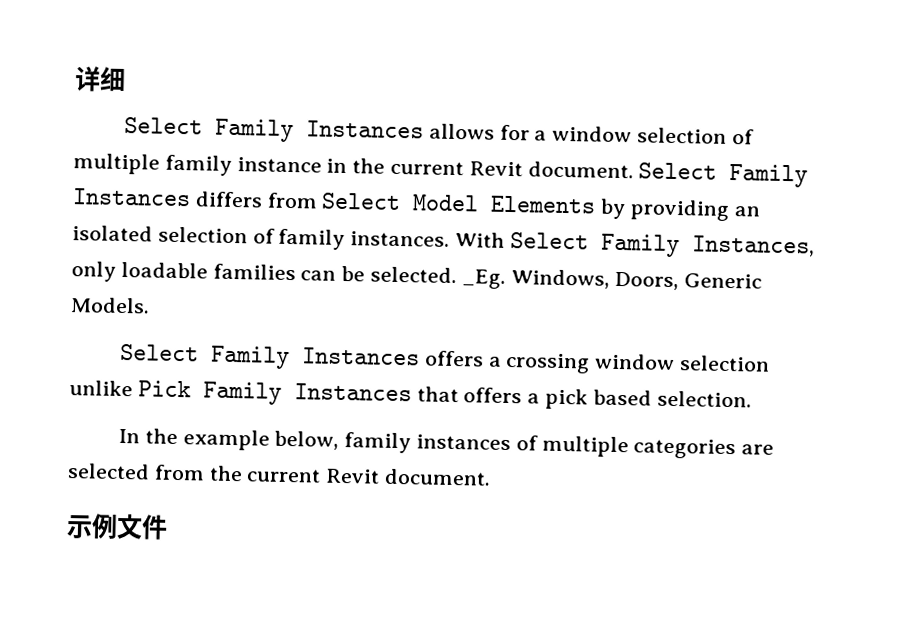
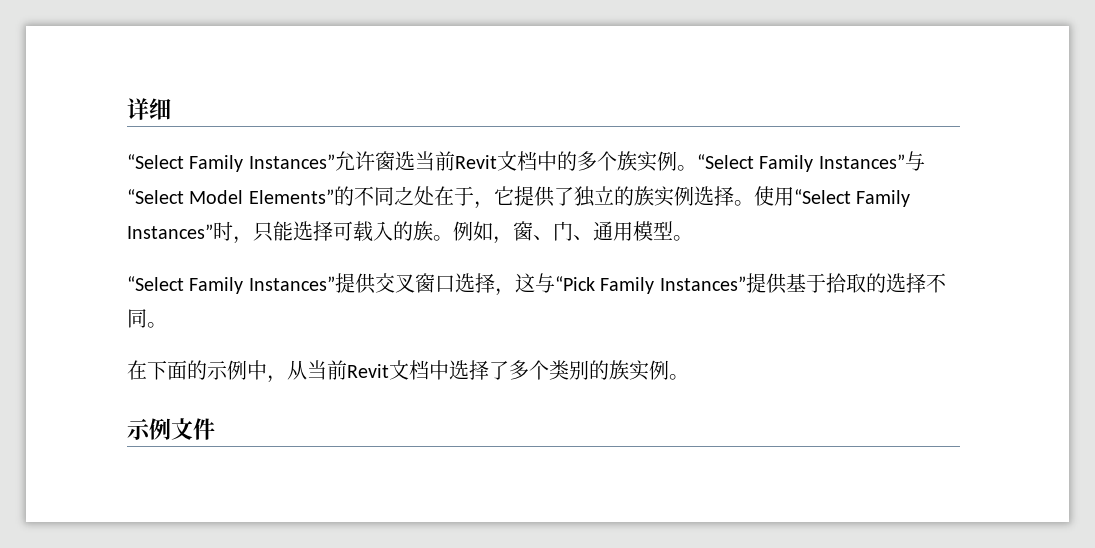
[123,116,754,145] [73,153,809,188] [72,188,760,221] [72,225,815,258] [71,261,763,291] [70,297,150,314] [119,343,770,374] [69,380,752,410] [117,428,775,460] [67,463,492,486] Select Family Instances allows for a window selection of multiple family instance in the current Revit document. Select Family Instances differs from Select Model Elements by providing an isolated selection of family instances. With Select Family Instances, only loadable families can be selected. _Eg. Windows, Doors, Generic Models. // Select Family Instances offers a crossing window selection unlike Pick Family Instances that offers a pick based selection. // In the example below, family instances of multiple categories are selected from the current Revit document. -> [127,151,925,172] [127,186,911,209] [127,221,693,244] [127,273,946,296] [127,309,167,328] [127,360,689,383] “Select Family Instances”允许窗选当前Revit文档中的多个族实例。“Select Family Instances”与“Select Model Elements”的不同之处在于，它提供了独立的族实例选择。使用“Select Family Instances”时，只能选择可载入的族。例如，窗、门、通用模型。 // “Select Family Instances”提供交叉窗口选择，这与“Pick Family Instances”提供基于拾取的选择不同。 // 在下面的示例中，从当前Revit文档中选择了多个类别的族实例。

